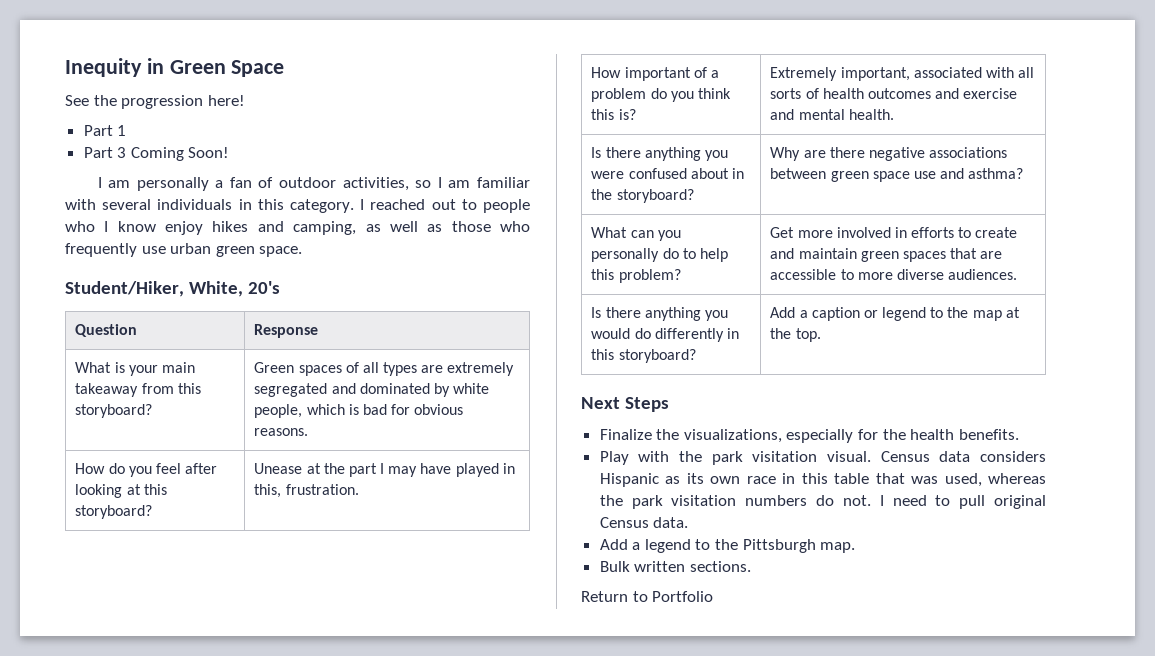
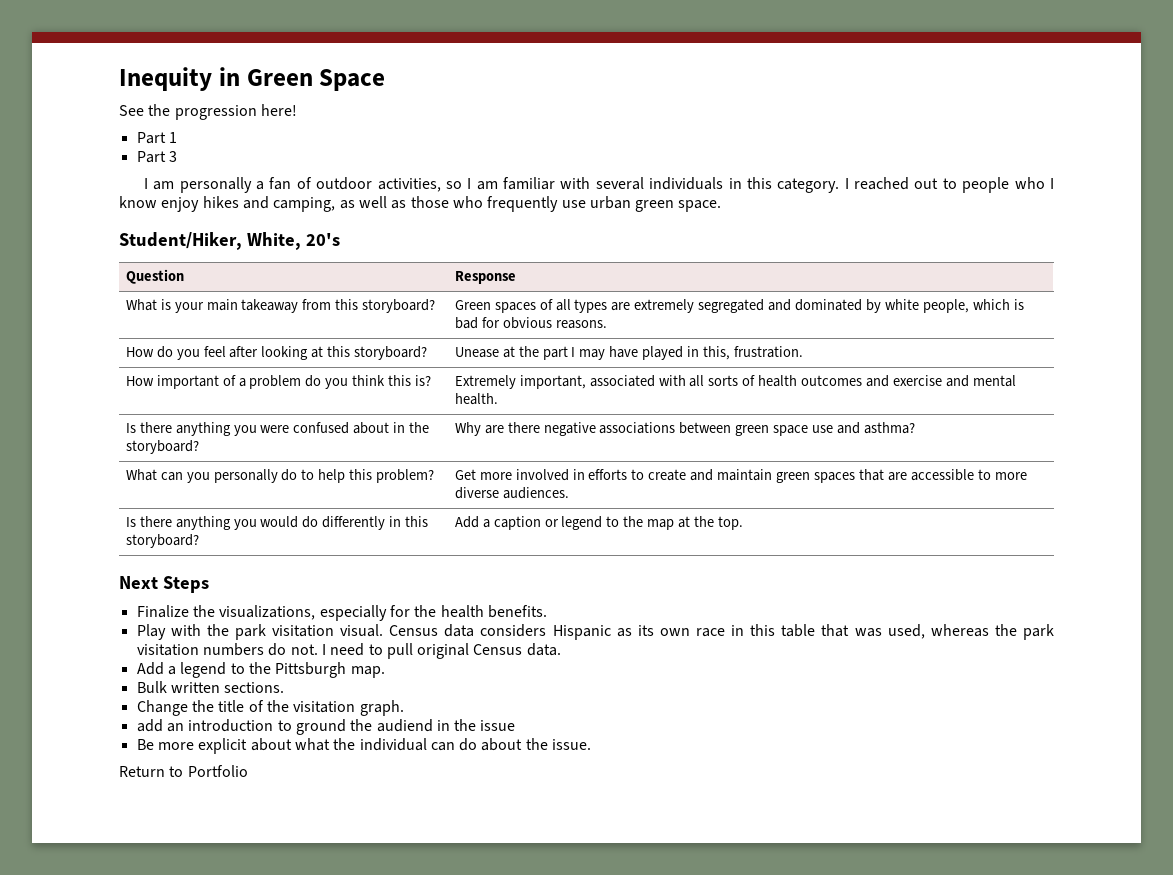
[130,147,230,161] Coming Soon! -> (177, 156) none
(751, 566) none -> [136,700,404,716] [136,719,516,735] [136,738,592,754] // Change the title of the visitation graph. // add an introduction to ground the audiend in the issue // Be more explicit about what the individual can do about the issue.

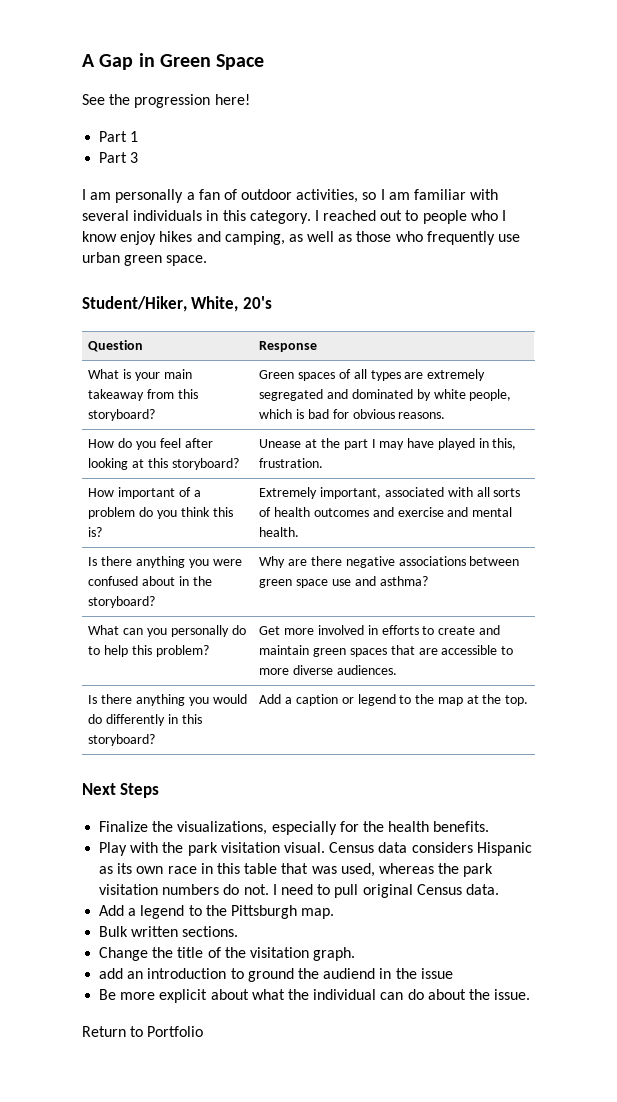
[119,67,212,91] Inequity -> [82,54,134,70] A Gap

